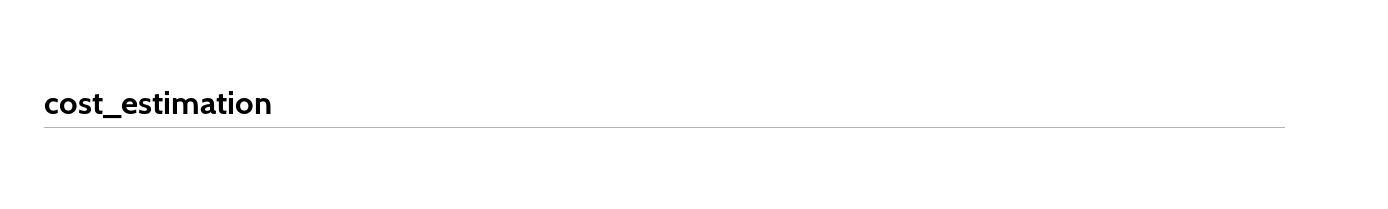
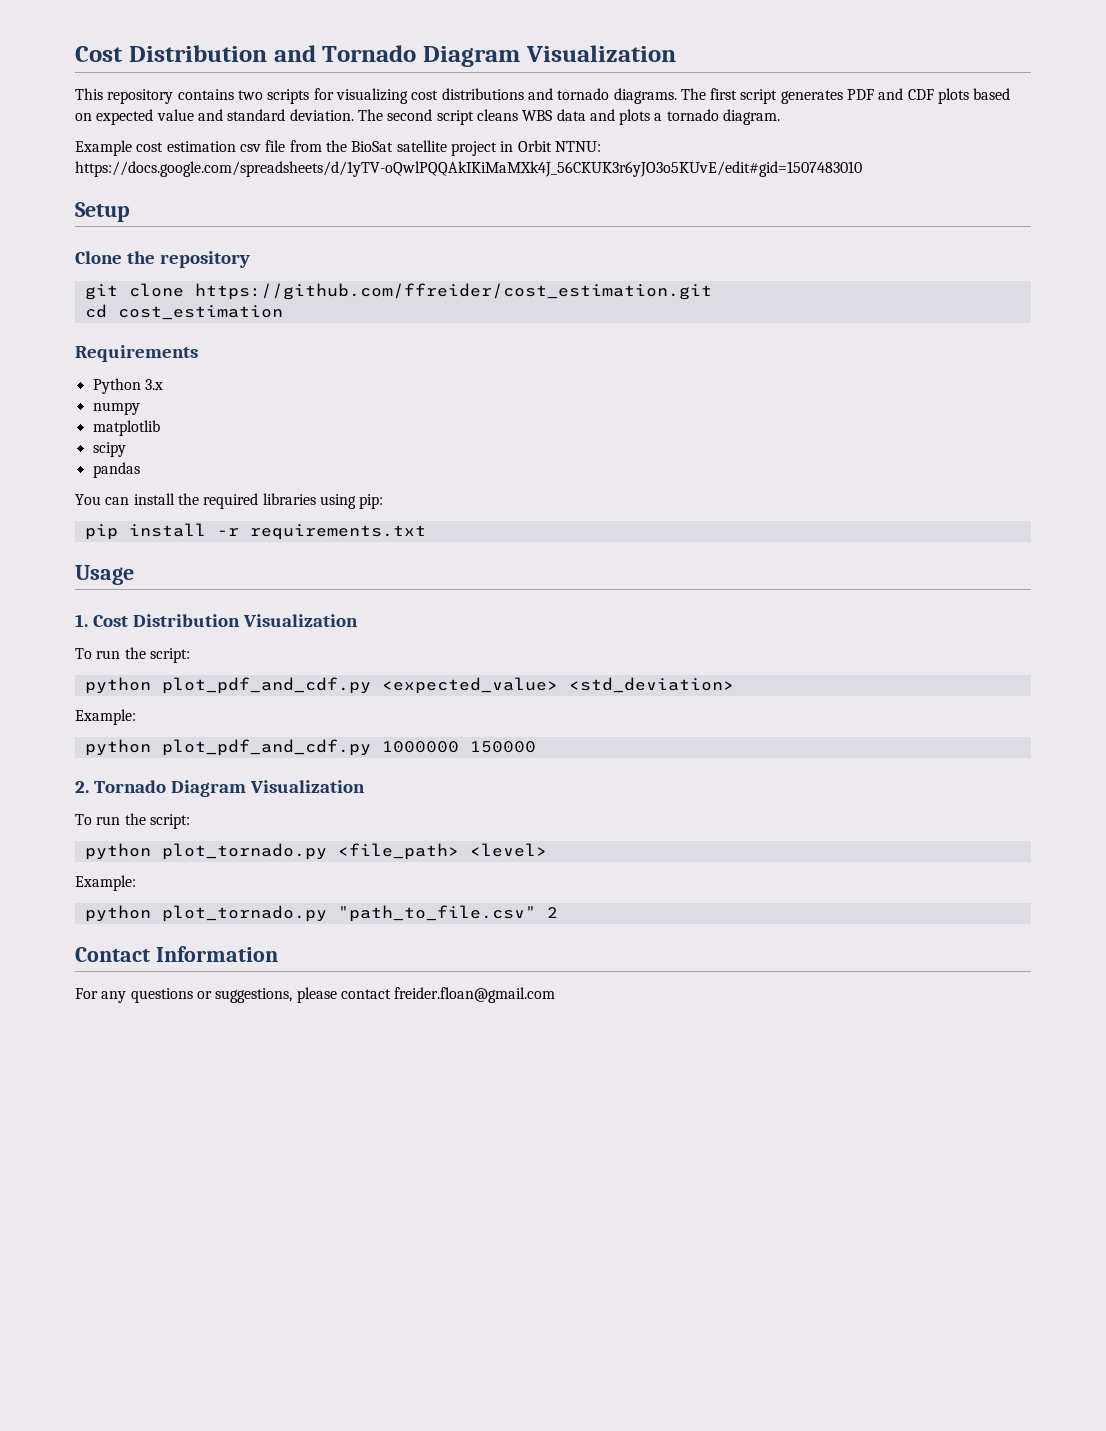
[44,91,272,119] cost_estimation -> [75,45,676,67] [75,88,1011,104] [75,109,781,125] [75,140,601,156] [75,161,862,177] [75,202,130,222] [75,251,250,268] [84,283,712,300] [84,304,283,320] [75,345,198,362] [92,378,163,394] [92,402,140,415] [92,420,160,436] [92,442,126,457] [92,462,140,478] [75,493,384,509] [84,523,426,540] [75,565,134,585] [75,614,358,627] [75,647,190,663] [84,677,734,694] [75,709,136,725] [84,739,536,756] [75,780,365,797] [75,813,190,829] [84,843,547,860] [75,875,136,891] [84,905,558,922] [75,946,278,962] [75,987,556,1003] Cost Distribution and Tornado Diagram Visualization // This repository contains two scripts for visualizing cost distributions and tornado diagrams. The first script generates PDF and CDF plots based on expected value and standard deviation. The second script cleans WBS data and plots a tornado diagram. // Example cost estimation csv file from the BioSat satellite project in Orbit NTNU: https://docs.google.com/spreadsheets/d/1yTV-oQwlPQQAkIKiMaMXk4J_56CKUK3r6yJO3o5KUvE/edit#gid=1507483010 // Setup // Clone the repository // git clone https://github.com/ffreider/cost_estimation.git // cd cost_estimation // Requirements // Python 3.x // numpy // matplotlib // scipy // pandas // You can install the required libraries using pip: // pip install -r requirements.txt // Usage // 1. Cost Distribution Visualization // To run the script: // python plot_pdf_and_cdf.py <expected_value> <std_deviation> // Example: // python plot_pdf_and_cdf.py 1000000 150000 // 2. Tornado Diagram Visualization // To run the script: // python plot_tornado.py <file_path> <level> // Example: // python plot_tornado.py "path_to_file.csv" 2 // Contact Information // For any questions or suggestions, please contact freider.floan@gmail.com

